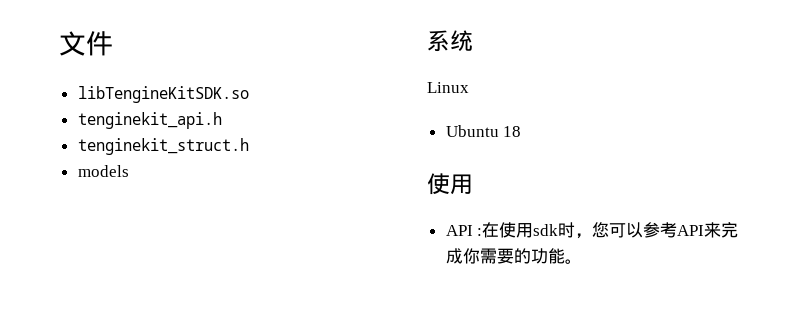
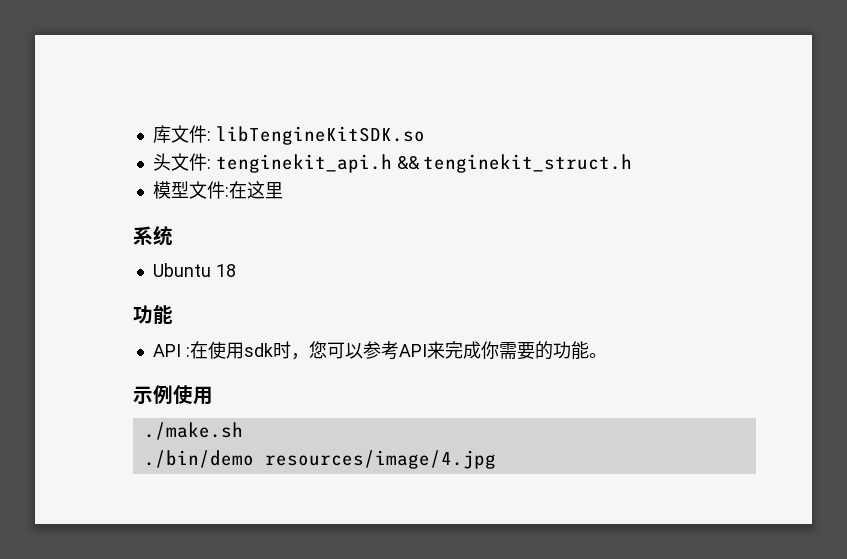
[59,31,113,56] 文件 // -> [152,125,211,143] 库文件:
(249, 94) none -> [152,153,211,171] 头文件:
(222, 120) // -> [396,156,420,169] &&
[77,165,129,177] models -> [152,181,283,199] 模型文件:在这里
[427,82,469,93] // Linux -> (173, 235) none
[427,173,473,195] 使用 -> [133,305,173,324] 功能
(582, 261) none -> [133,385,213,405] [143,422,243,440] [143,450,496,469] // 示例使用 // ./make.sh // ./bin/demo resources/image/4.jpg

